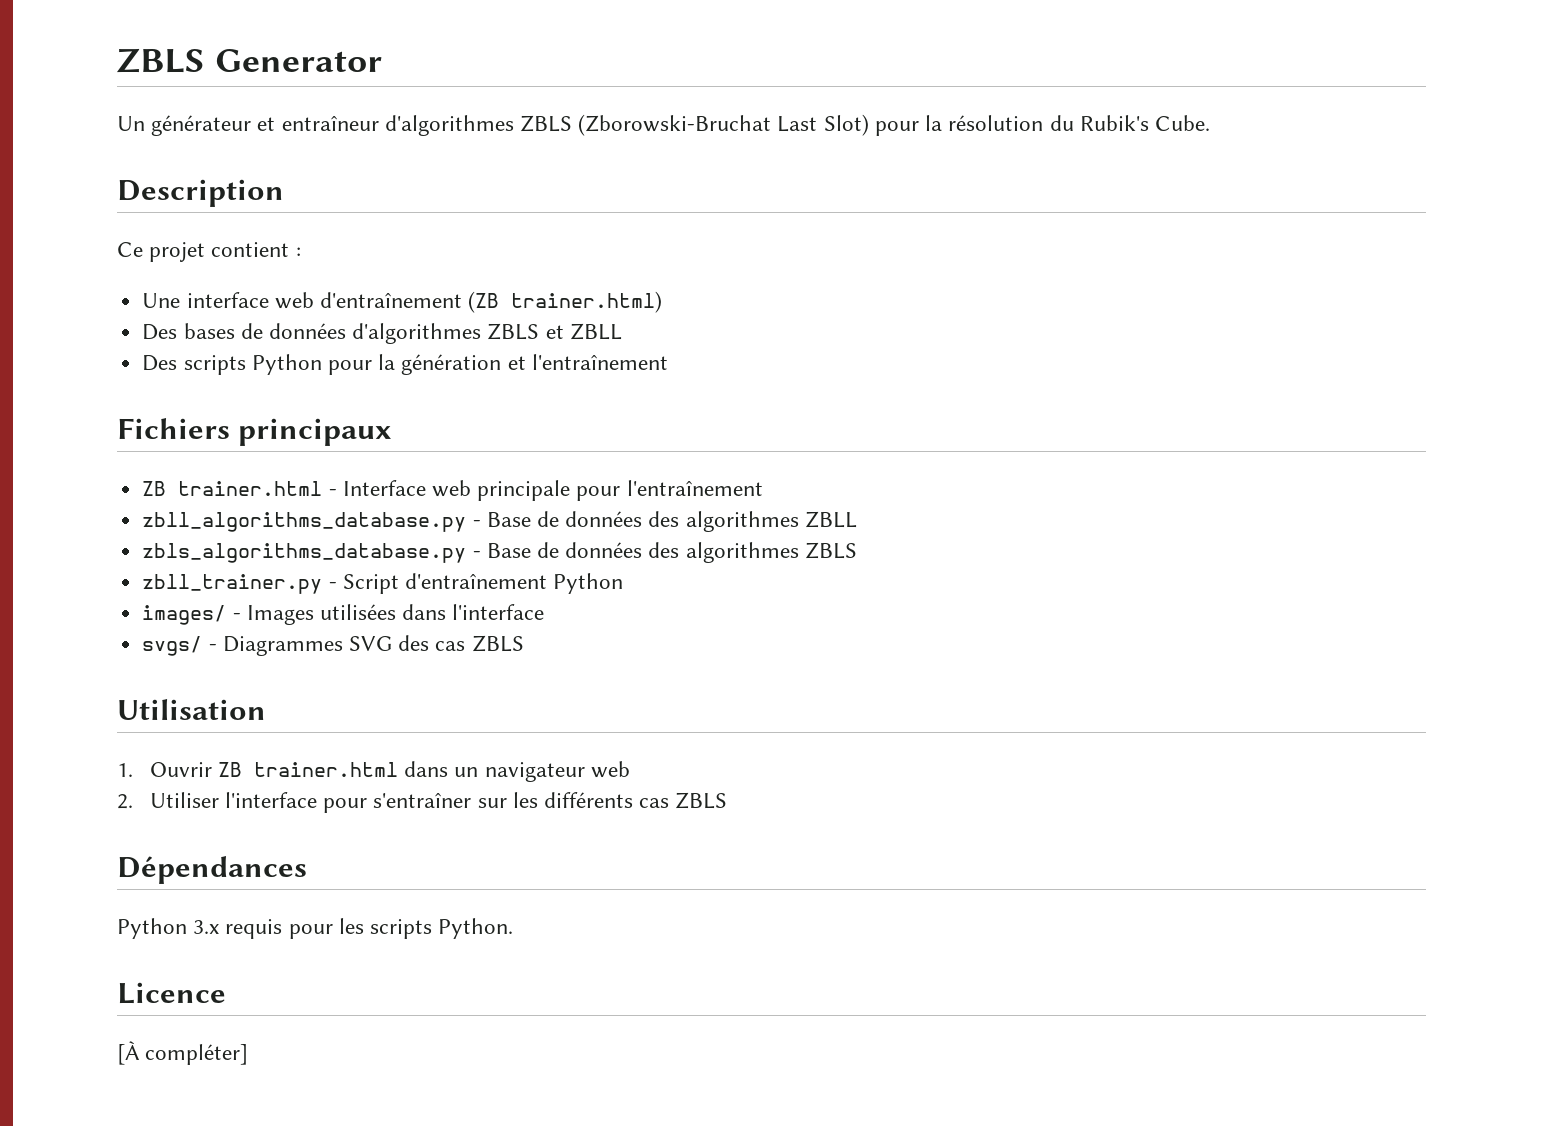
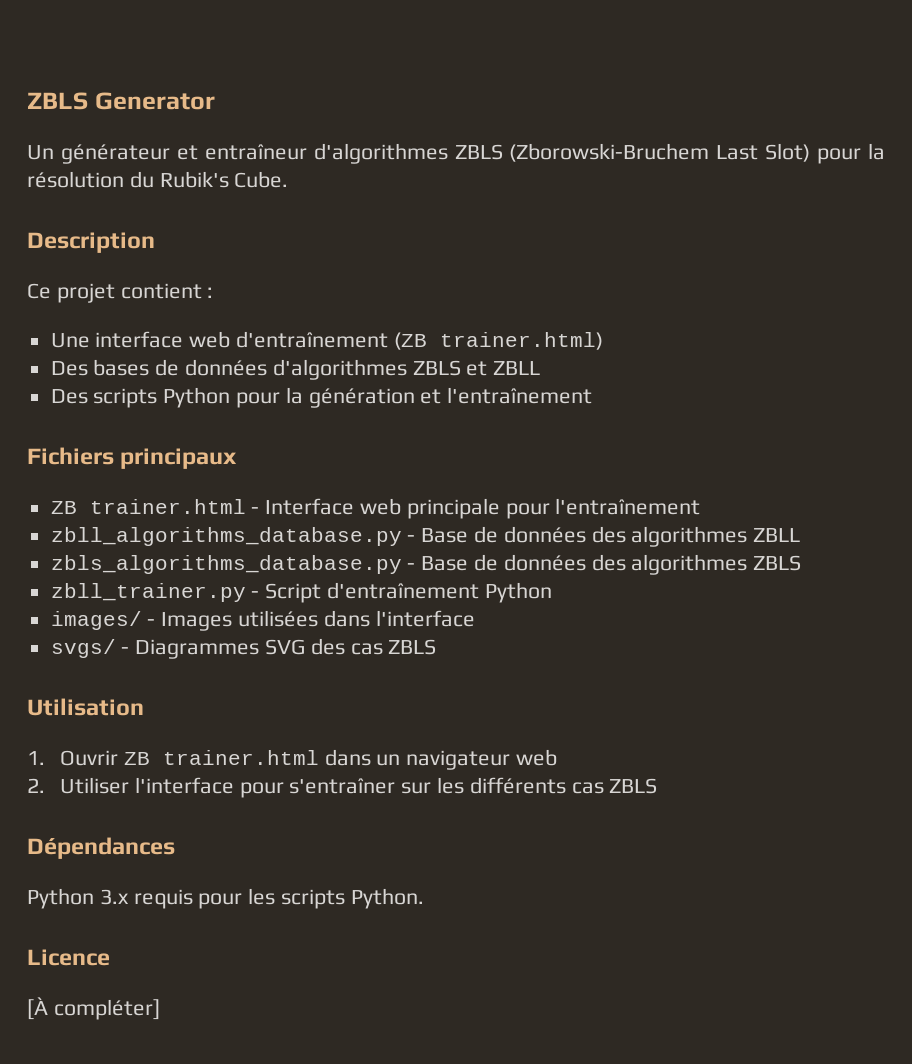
[578,114,772,136] (Zborowski-Bruchat -> [509,143,710,162] (Zborowski-Bruchem

